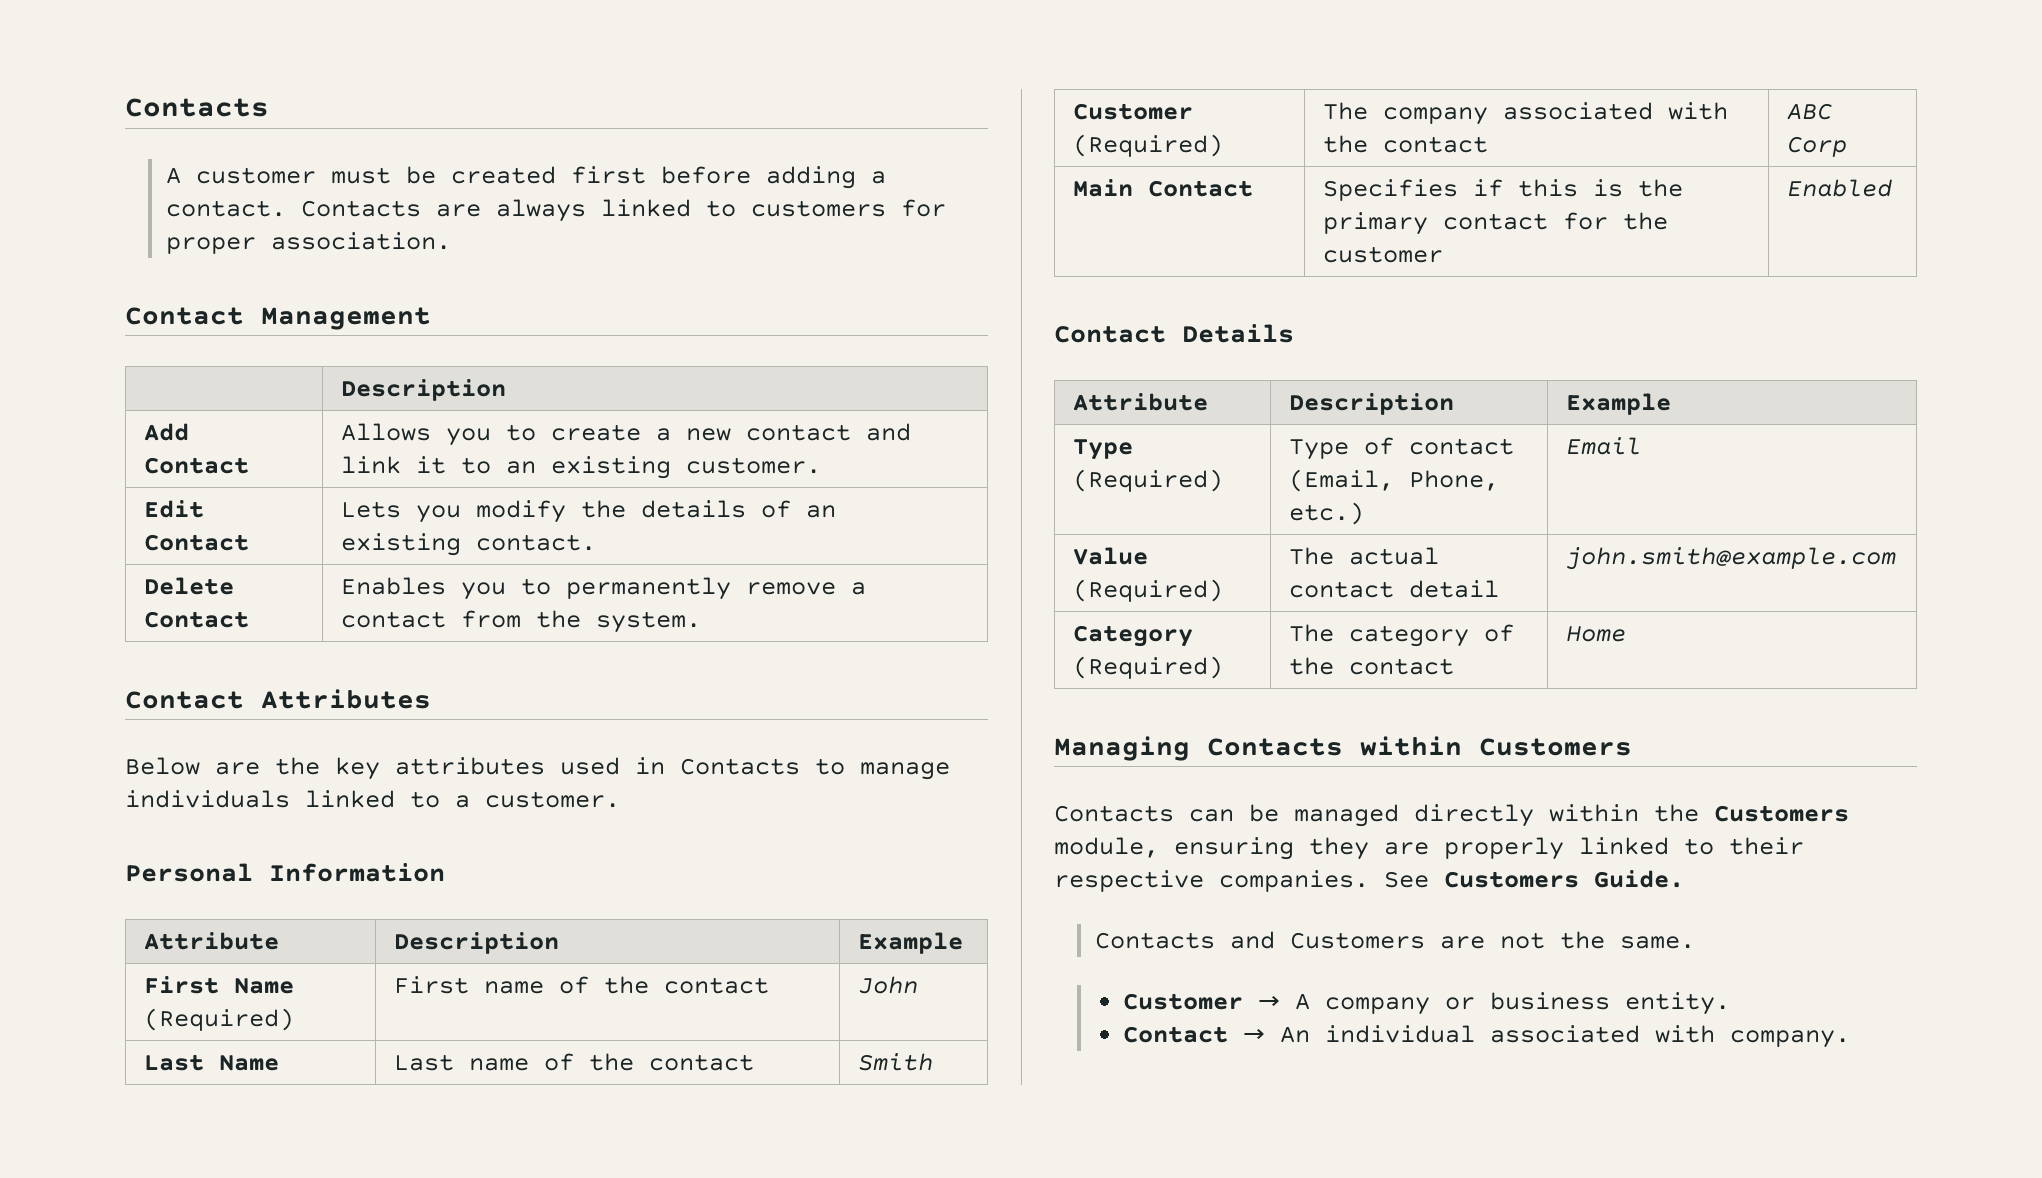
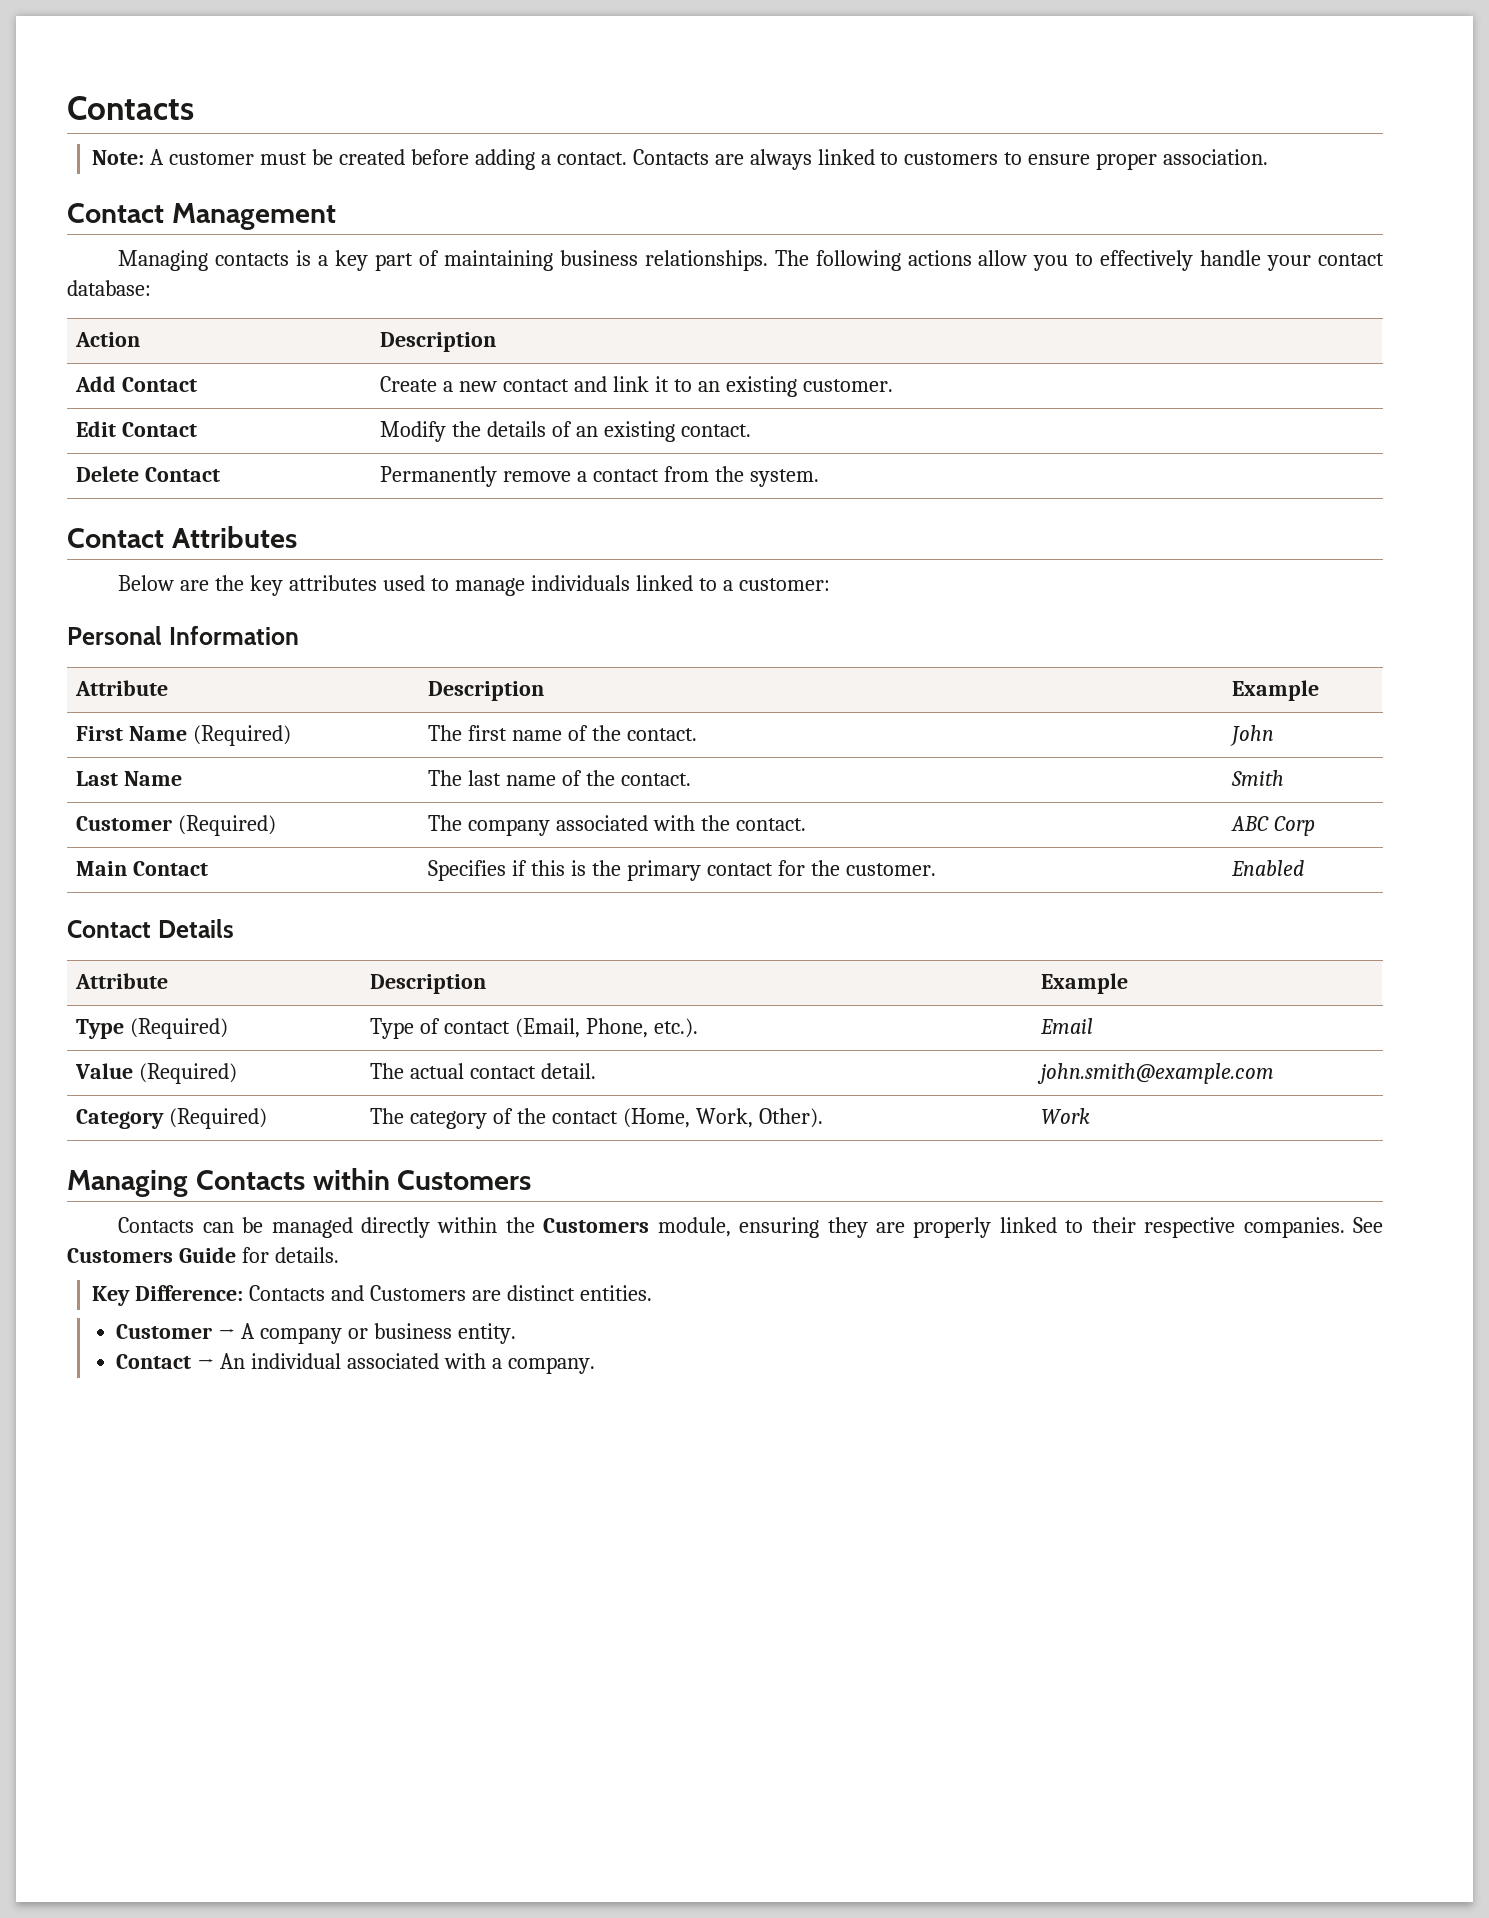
(269, 107) none -> [92,150,145,165] Note:
[570,166,646,184] first -> (405, 157) none
[900,199,946,217] for -> [1004,152,1091,165] to ensure
(431, 318) // -> [118,250,1385,271] [67,280,151,296] [75,332,141,347] // Managing contacts is a key part of maintaining business relationships. The following actions allow you to effectively handle your contact database: // Action
[340,423,641,446] Allows you to create -> [380,376,438,392] Create
[340,500,566,523] Lets you modify -> [380,421,447,442] Modify
[340,577,731,600] Enables you to permanently -> [380,466,498,487] Permanently
[635,757,800,775] in Contacts -> (426, 583) none
[485,791,620,808] customer. -> [738,578,830,591] customer:
[393,976,769,994] First name of the contact -> [428,725,698,741] The first name of the contact.
[393,1053,754,1071] Last name of the contact -> [428,770,692,786] The last name of the contact.
[1382,136,1488,153] contact -> [736,818,807,831] contact.
[1322,246,1443,263] customer -> [845,863,936,876] customer.
[1288,502,1364,525] etc.) -> [654,1018,699,1038] etc.).
[1408,580,1499,598] detail -> [541,1063,597,1079] detail.
[1565,626,1626,642] | Home -> [623,1108,823,1128] [1041,1108,1091,1124] (Home, Work, Other). | Work
[1594,870,1684,888] Guide. // -> [178,1247,339,1263] [92,1285,244,1306] Guide for details. // Key Difference:
[1499,931,1695,949] not the same. -> [506,1285,652,1301] distinct entities.
(1715, 1034) none -> [492,1358,503,1369] a

